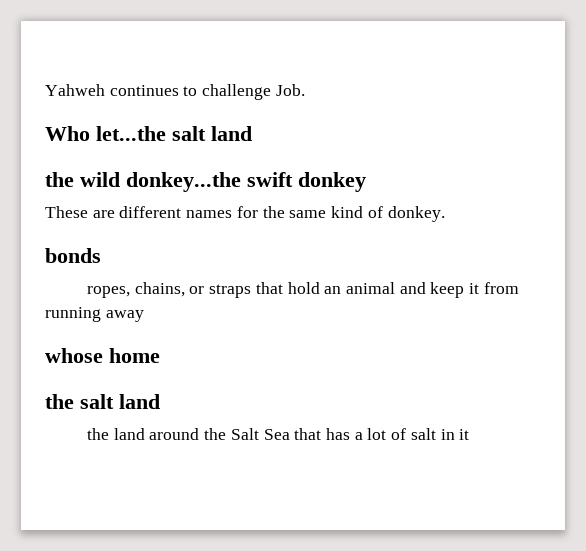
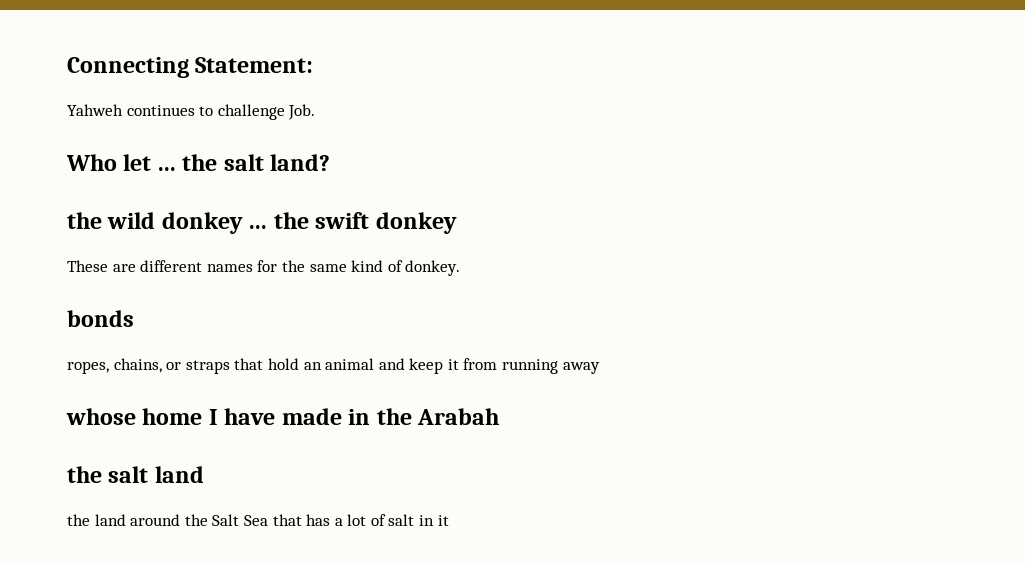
(45, 90) none -> [67,57,314,78] Connecting Statement: //
[96,126,252,141] let...the salt land -> [123,154,331,171] let ... the salt land?
[126,172,241,192] donkey...the -> [161,212,309,234] donkey ... the
(160, 355) none -> [208,408,500,425] I have made in the Arabah

